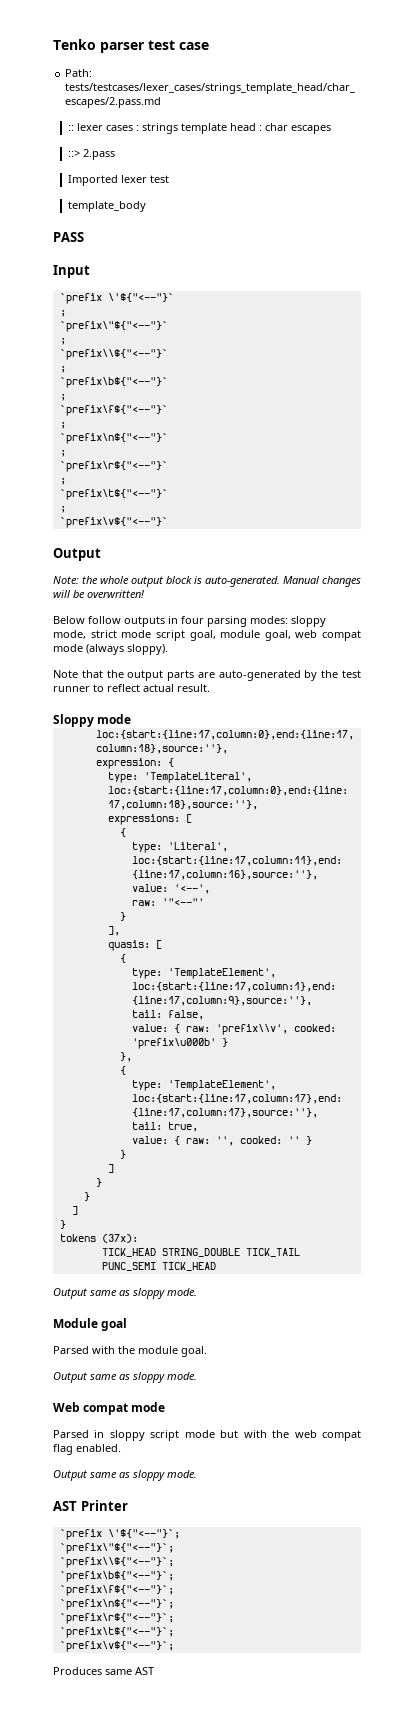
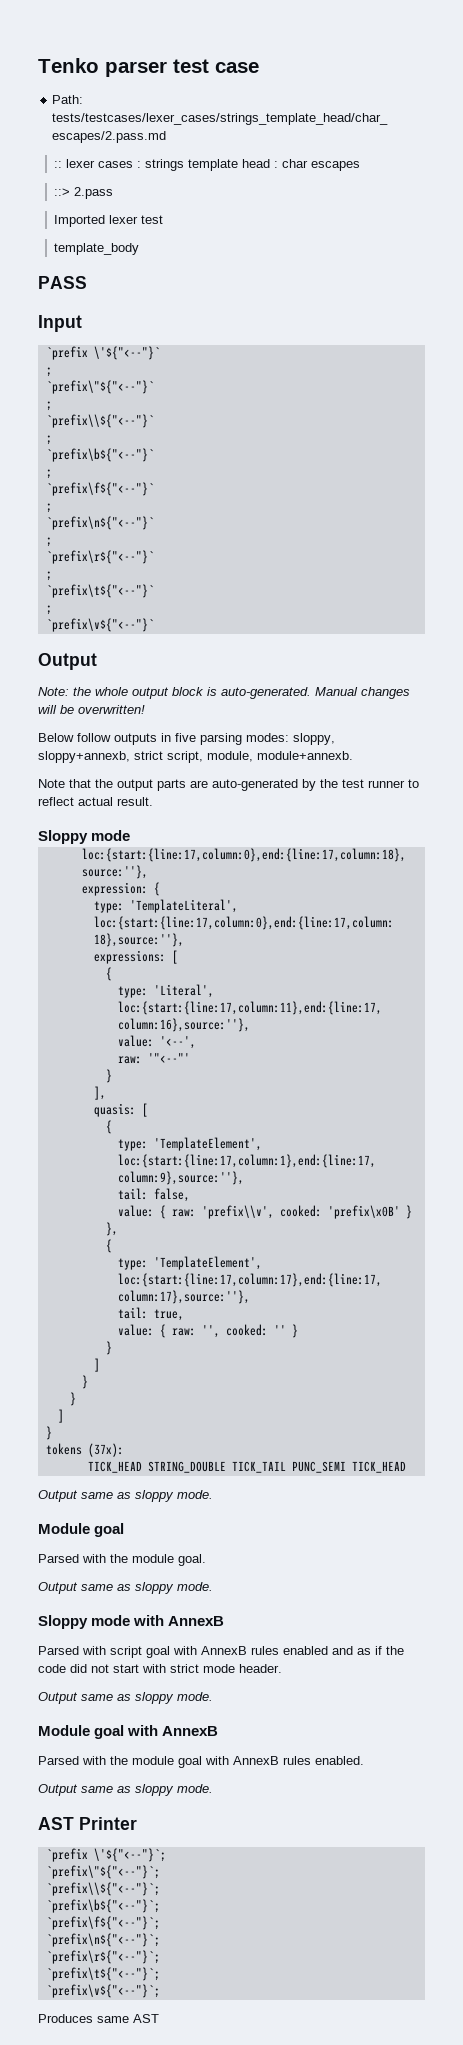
[181,616,204,624] four -> [175,733,196,742] five
[291,616,326,627] [53,630,361,641] [53,644,168,655] sloppy mode, strict mode script goal, module goal, web compat mode (always sloppy). -> [293,733,335,745] [38,751,353,763] sloppy, sloppy+annexb, strict script, module, module+annexb.
[131,1038,216,1049] 'prefix\u000b' -> [327,1205,400,1219] 'prefix\x0B'
[53,1402,166,1415] [53,1430,362,1441] [53,1444,73,1455] Web compat mode // Parsed in sloppy script mode but with the web compat flag -> [38,1615,225,1629] [38,1646,404,1658] [38,1664,282,1673] [38,1692,213,1704] [38,1725,219,1739] [38,1756,311,1768] Sloppy mode with AnnexB // Parsed with script goal with AnnexB rules enabled and as if the code did not start with strict mode header. // Output same as sloppy mode. // Module goal with AnnexB // Parsed with the module goal with AnnexB rules

